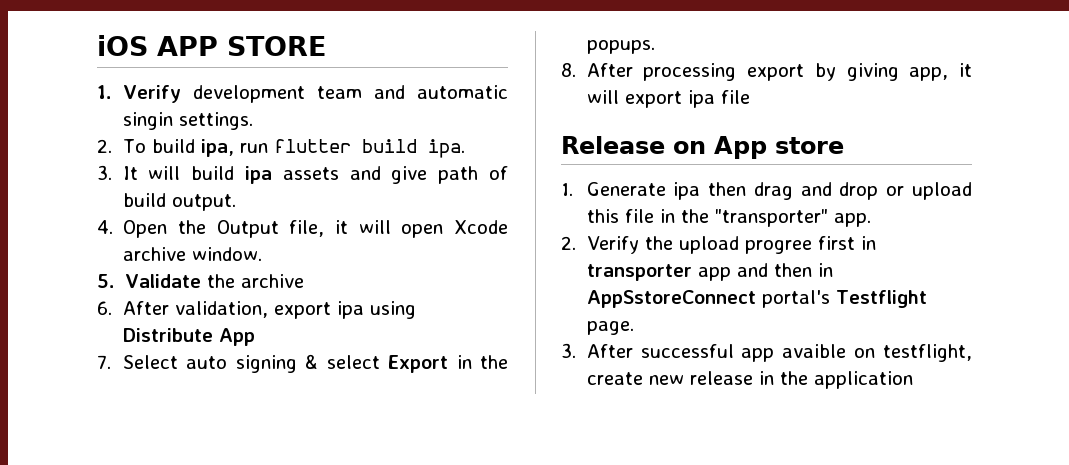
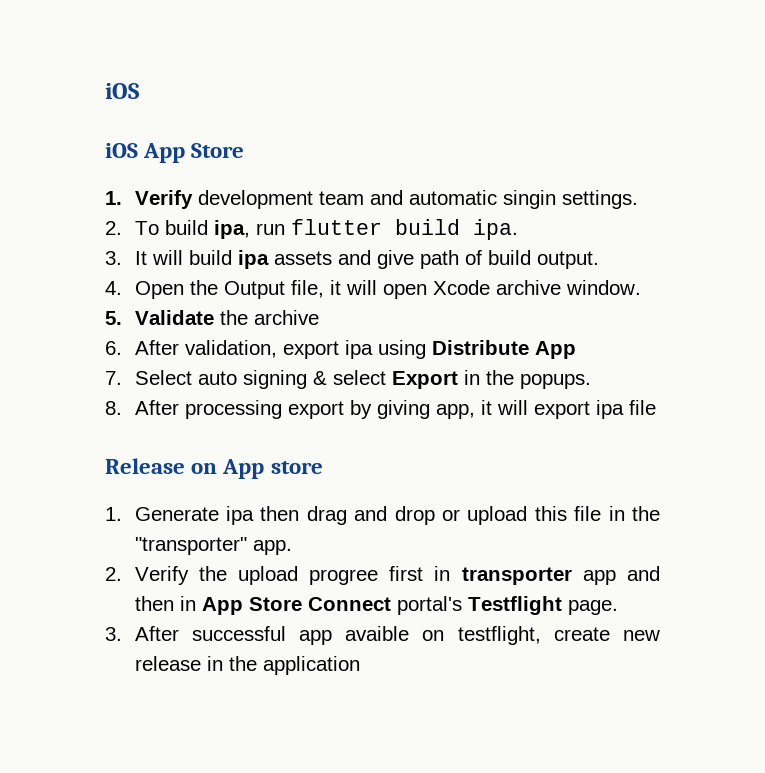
[97,35,326,56] iOS APP STORE -> [105,83,139,99] [105,143,245,163] iOS // iOS App Store
[586,290,756,308] AppSstoreConnect -> [201,597,391,615] App Store Connect

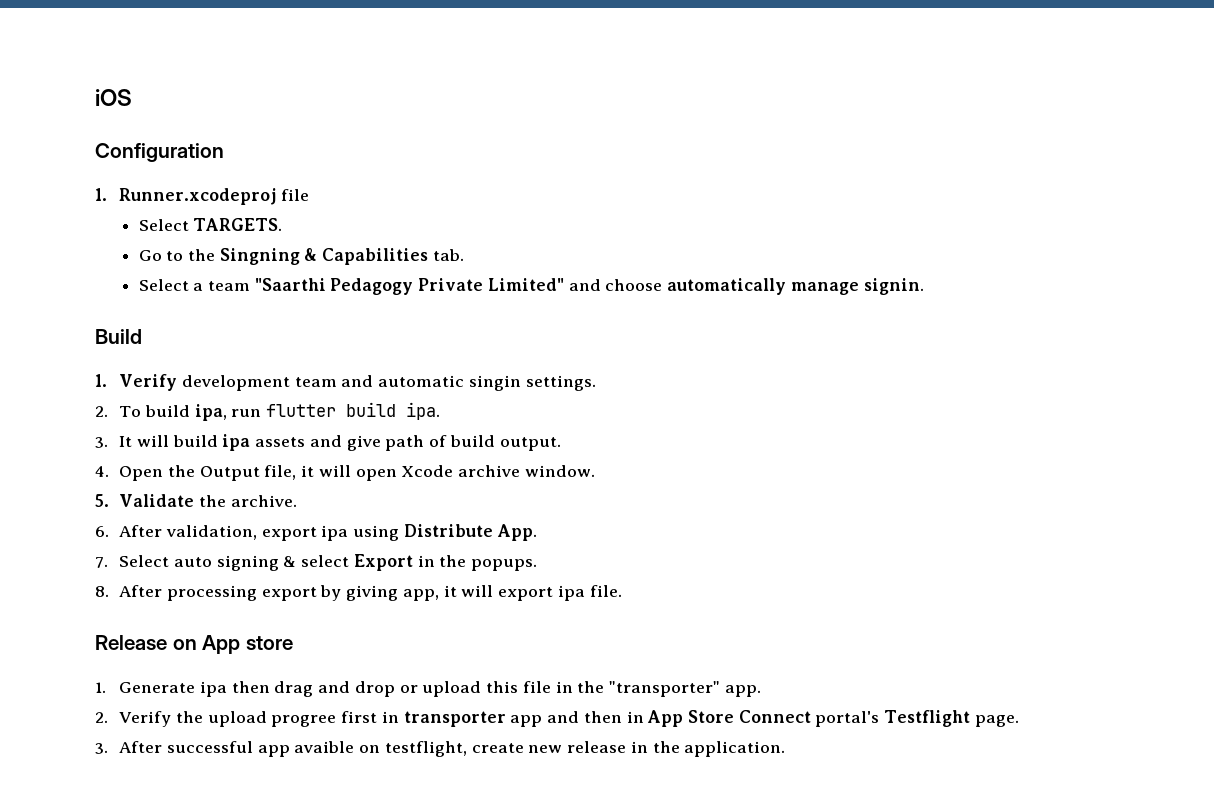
[105,143,245,163] iOS App Store -> [95,143,224,162] [95,188,310,205] [138,218,283,231] [138,248,464,265] [138,278,924,295] [95,329,142,344] Configuration // 1. Runner.xcodeproj file // Select TARGETS. // Go to the Singning & Capabilities tab. // Select a team "Saarthi Pedagogy Private Limited" and choose automatically manage signin. // Build
[253,310,319,325] archive -> [230,495,297,507] archive.
[534,341,576,359] App -> [496,524,537,541] App.
[628,400,656,415] file -> [589,585,622,597] file.
[262,656,360,675] application -> [684,741,786,757] application.

